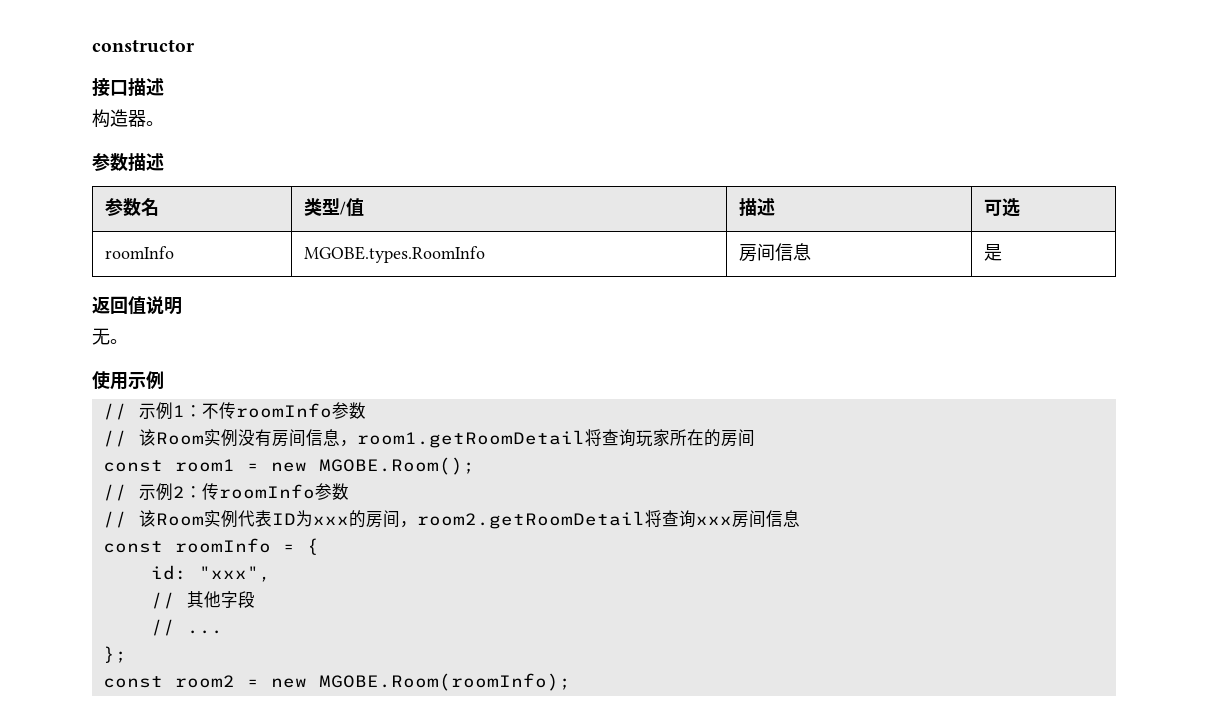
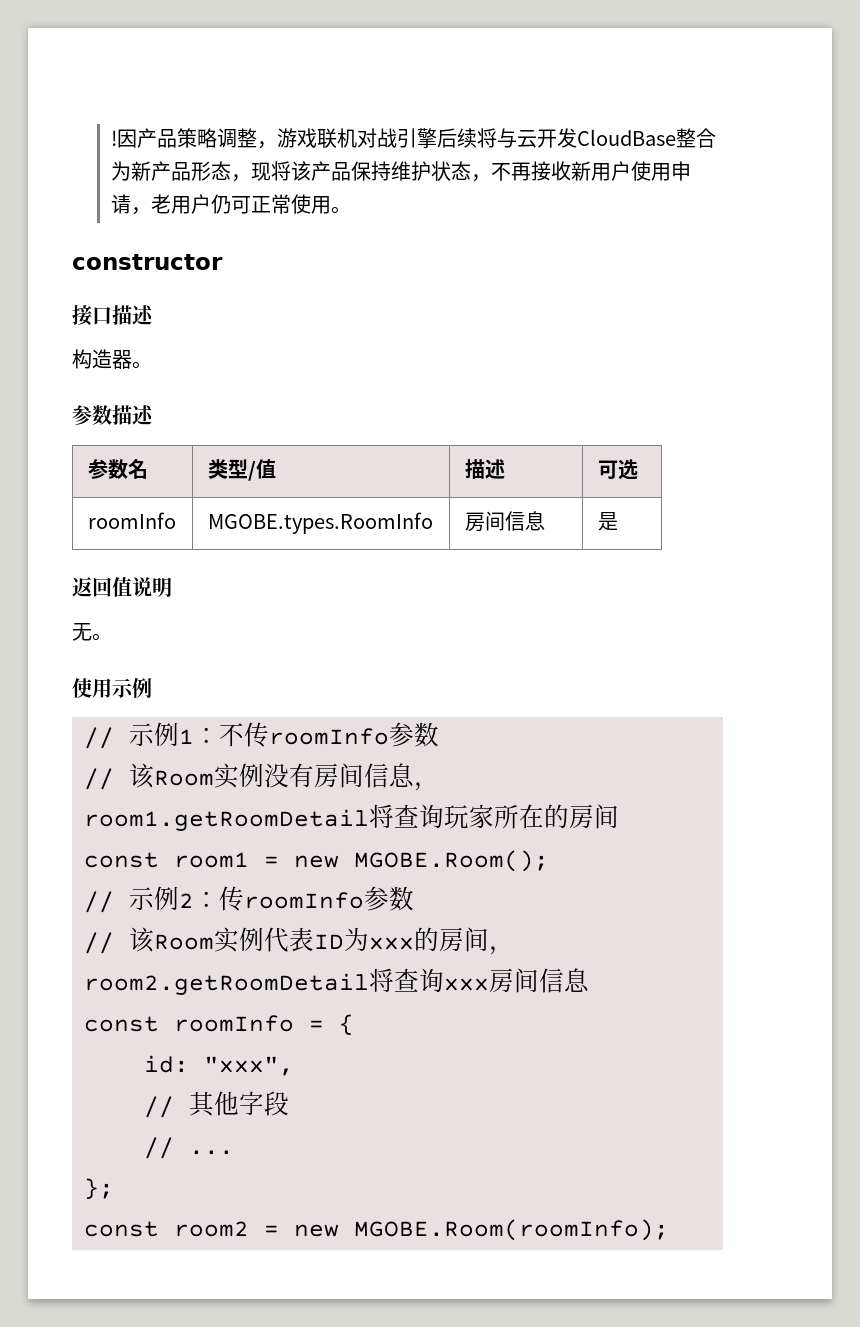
(92, 46) none -> [110,128,716,149] [110,161,691,182] [110,194,351,215] !因产品策略调整，游戏联机对战引擎后续将与云开发CloudBase整合为新产品形态，现将该产品保持维护状态，不再接收新用户使用申请，老用户仍可正常使用。 //

